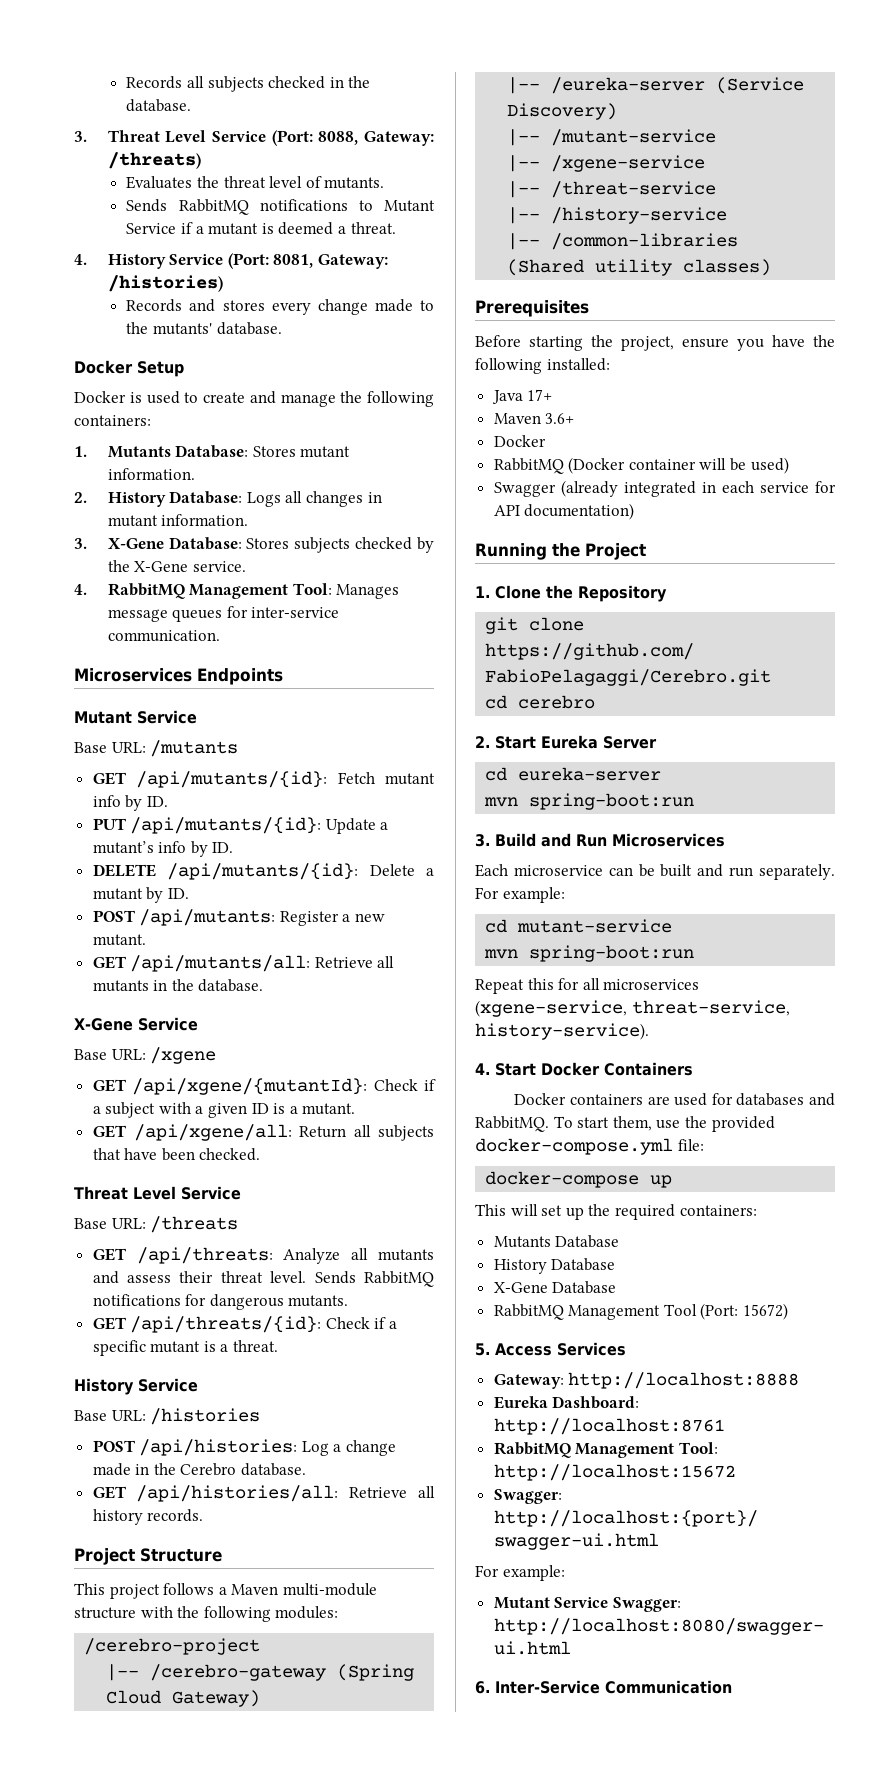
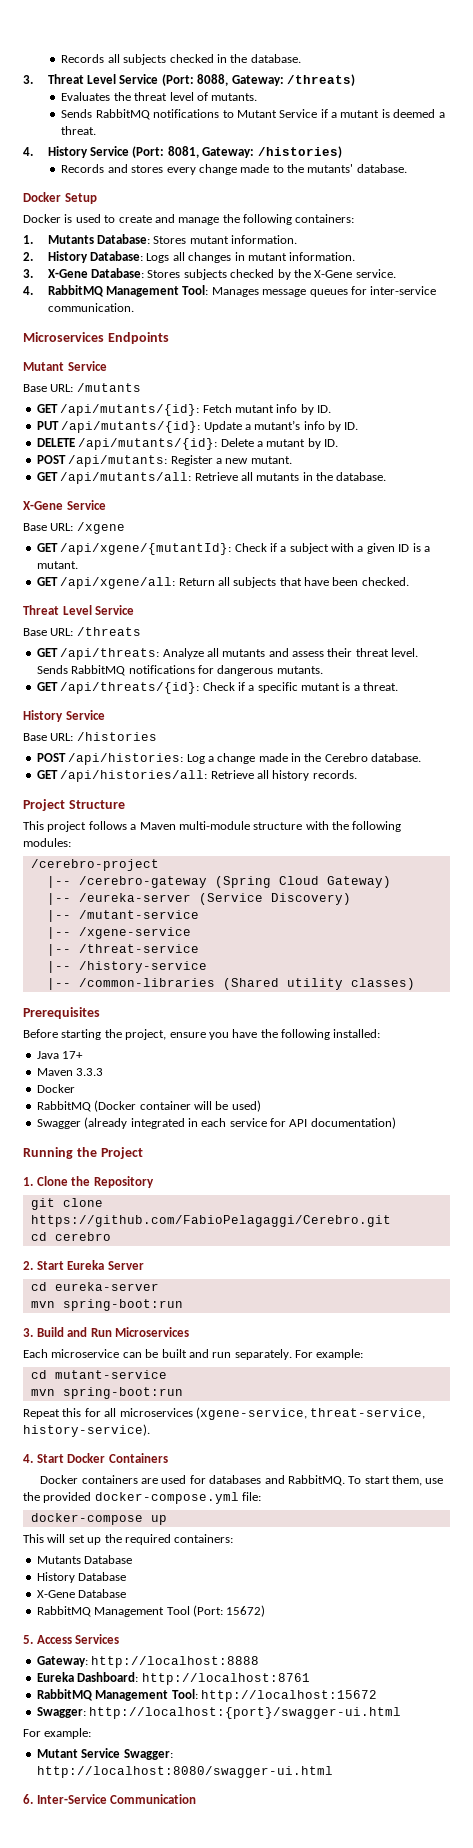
[545,413,575,424] 3.6+ -> [76,1068,104,1076] 3.3.3

